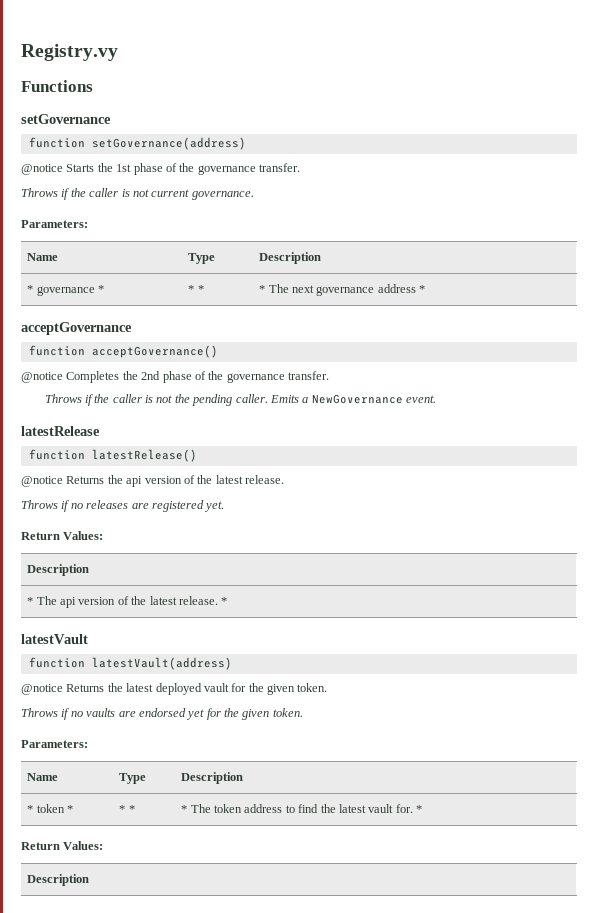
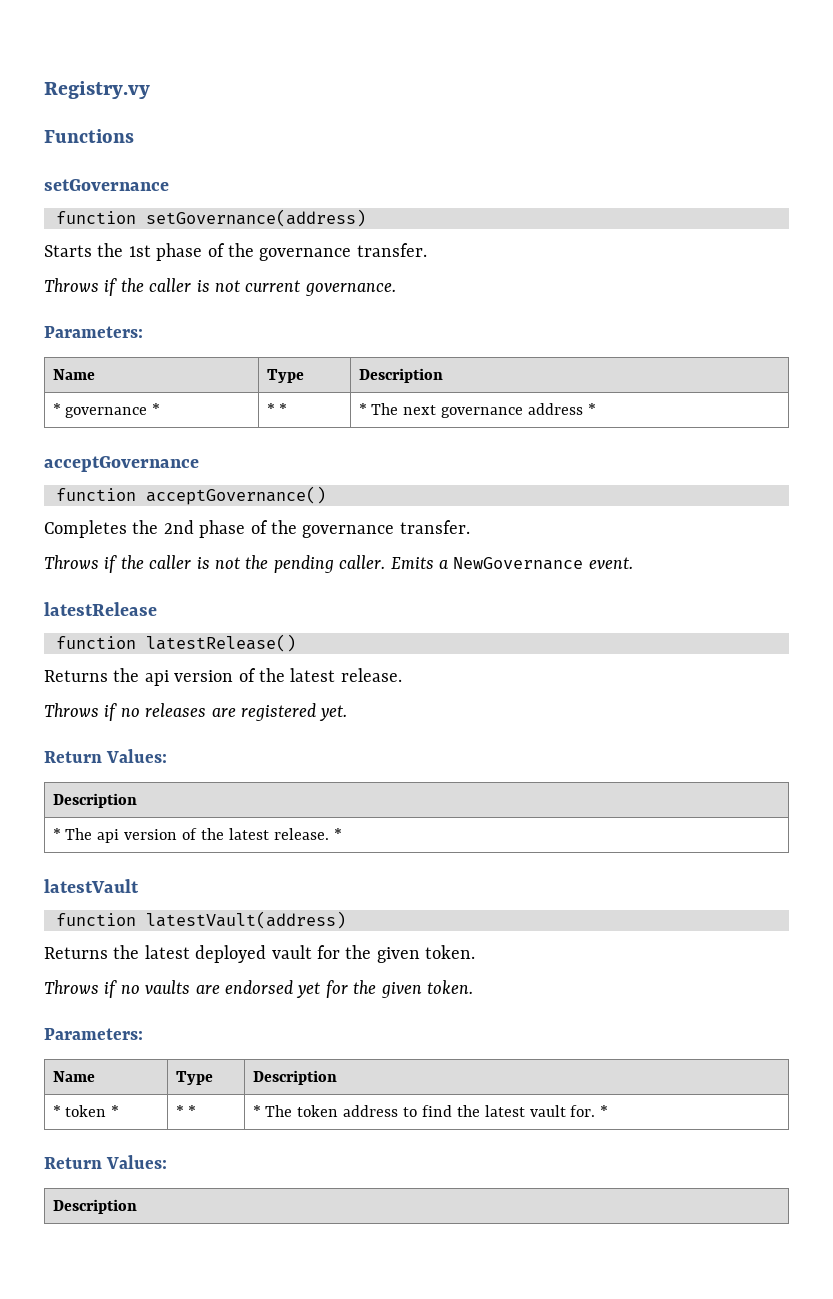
[21,164,63,175] @notice -> (366, 218) none
[21,372,63,383] @notice -> (326, 495) none
[21,476,63,487] @notice -> (296, 643) none
[21,684,63,695] @notice -> (346, 920) none

